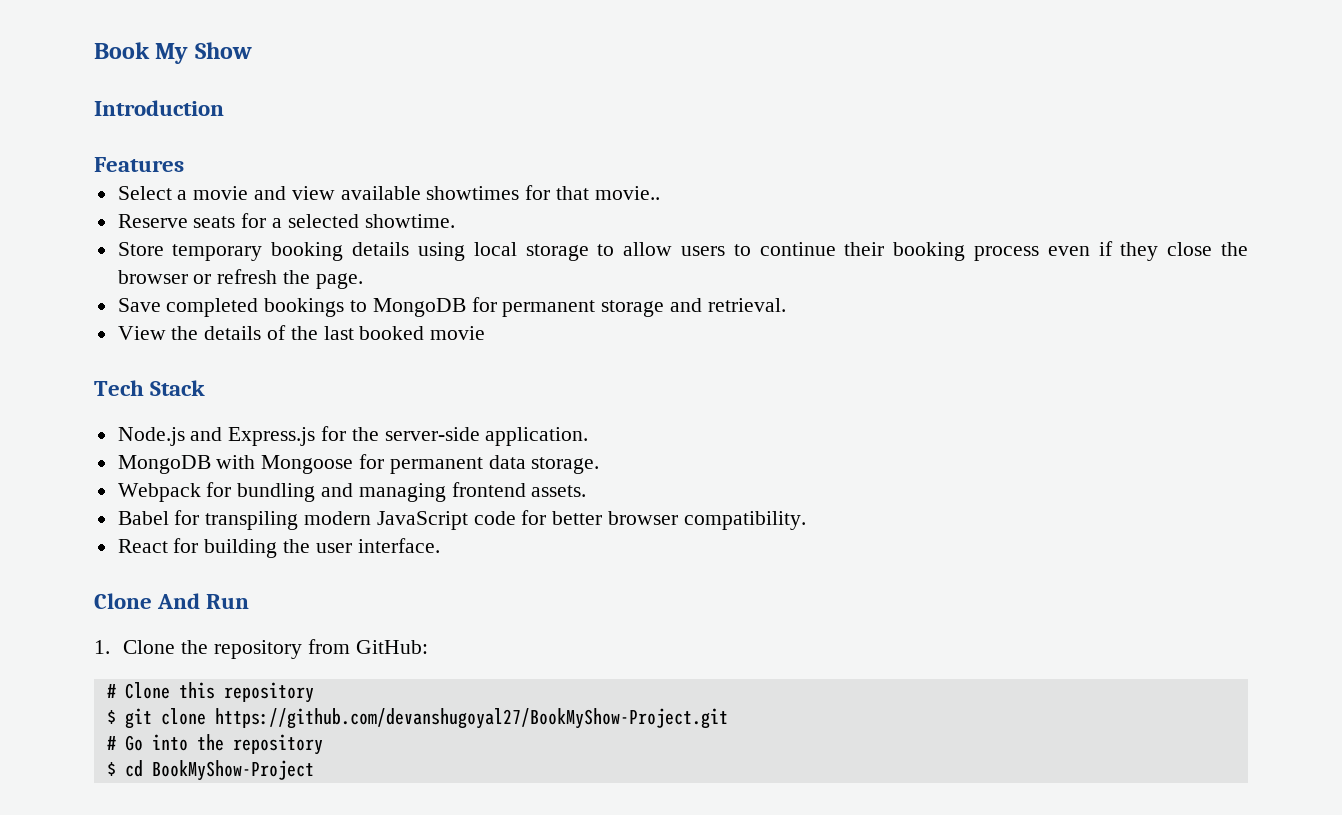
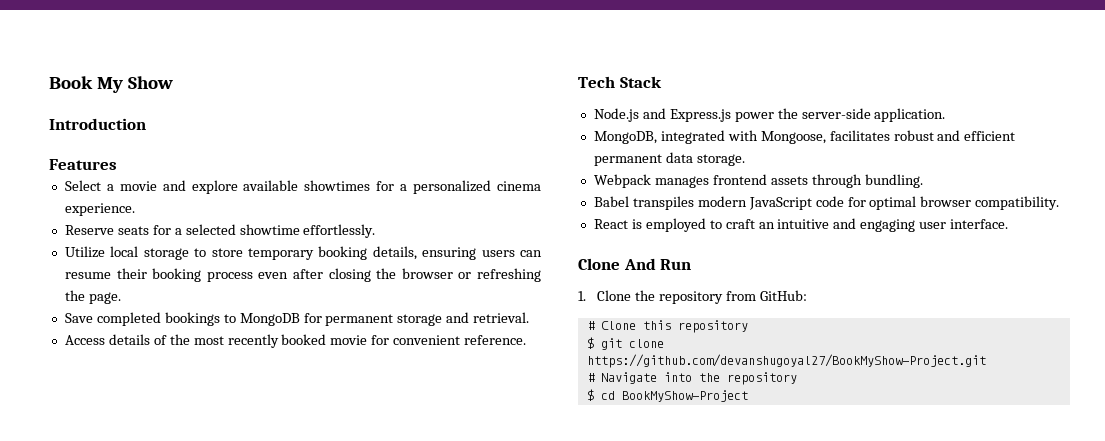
[291,186,335,200] view -> [191,180,238,194] explore
[556,186,660,200] that movie.. -> [400,180,542,194] [64,203,135,216] a personalized cinema experience.
[364,214,455,228] [117,242,836,261] showtime. // Store temporary booking details using local storage to allow users to continue -> [239,224,376,238] [64,246,543,260] [64,272,111,279] showtime effortlessly. // Utilize local storage to store temporary booking details, ensuring users can resume
[1098,241,1213,261] if they close -> [292,268,371,282] after closing
[217,269,278,284] refresh -> [477,268,542,282] refreshing
[117,326,199,340] View the -> [64,335,105,345] Access
[323,326,354,340] last -> [193,334,279,348] most recently
(486, 333) none -> [371,335,527,345] for convenient reference.
[321,426,347,441] for -> [734,112,774,122] power
[117,454,600,474] [117,482,587,502] MongoDB with Mongoose for permanent data storage. // Webpack for bundling and managing frontend assets. -> [593,130,1016,144] [593,152,745,166] [593,174,923,188] MongoDB, integrated with Mongoose, facilitates robust and efficient permanent data storage. // Webpack manages frontend assets through bundling.
[174,510,299,530] for transpiling -> [632,196,694,210] transpiles
[552,511,603,525] better -> [869,196,917,210] optimal
[173,538,311,558] for building the -> [631,218,916,232] is employed to craft an intuitive and engaging
[124,735,143,751] Go -> [600,372,657,384] Navigate

